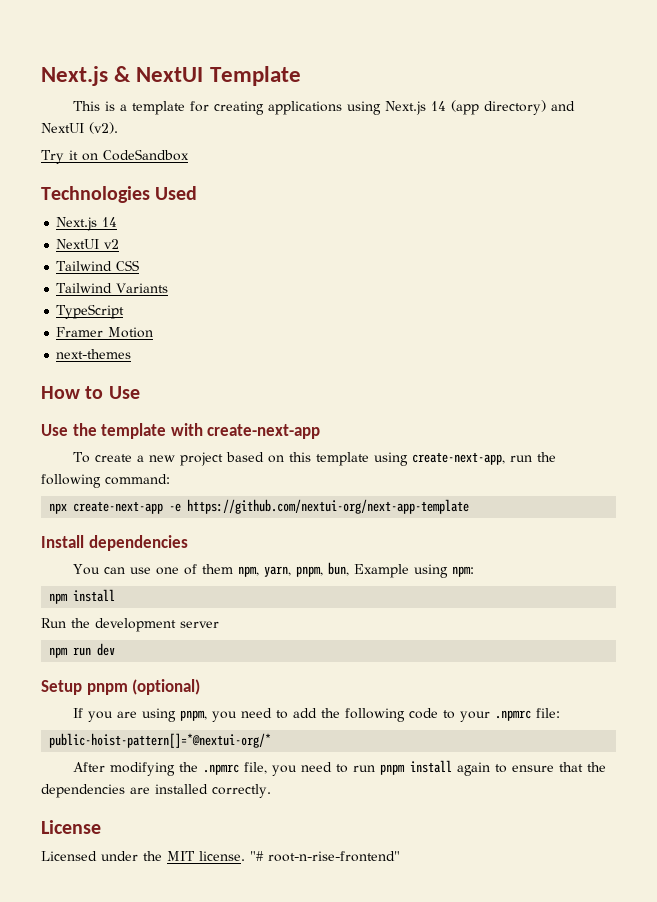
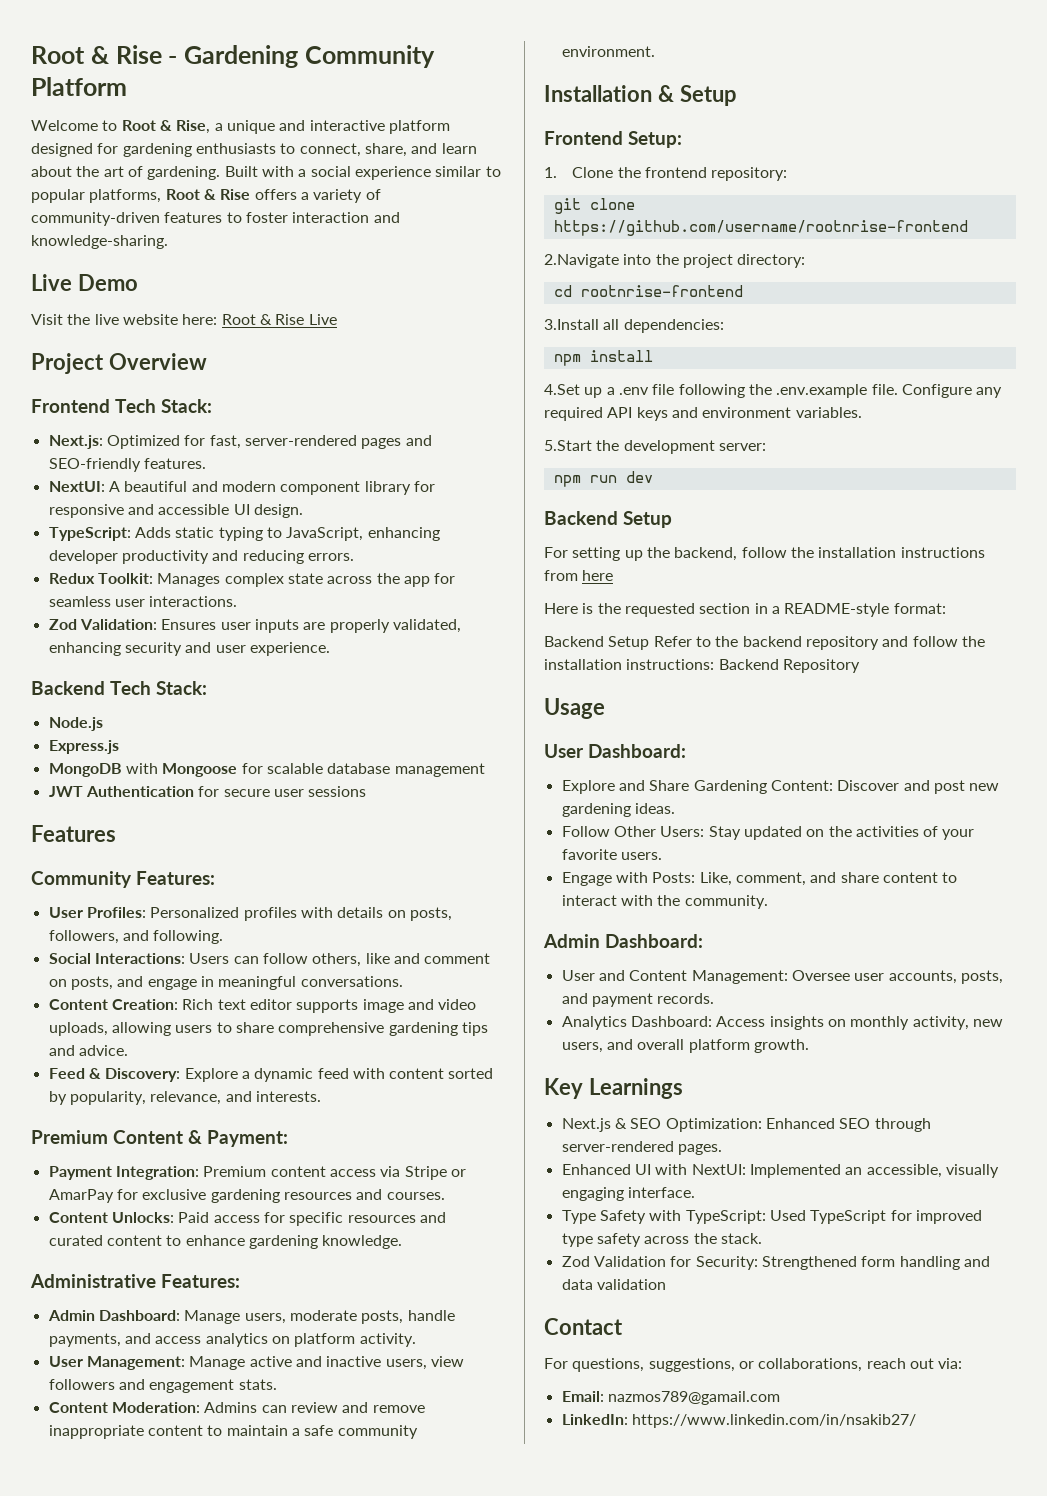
[41,66,301,86] [73,100,576,115] [41,122,118,134] [41,149,189,164] [41,186,198,203] [56,217,118,231] [56,239,120,249] [56,260,140,271] [56,283,169,293] [56,304,125,319] [56,327,154,338] [56,349,132,359] [41,386,140,399] [41,423,321,439] [73,452,557,466] [41,474,170,488] [49,499,470,514] [41,535,188,551] [73,562,475,578] [49,589,116,604] [41,618,66,628] Next.js & NextUI Template // This is a template for creating applications using Next.js 14 (app directory) and NextUI (v2). // Try it on CodeSandbox // Technologies Used // Next.js 14 // NextUI v2 // Tailwind CSS // Tailwind Variants // TypeScript // Framer Motion // next-themes // How to Use // Use the template with create-next-app // To create a new project based on this template using create-next-app, run the following command: // npx create-next-app -e https://github.com/nextui-org/next-app-template // Install dependencies // You can use one of them npm, yarn, pnpm, bun, Example using npm: // npm install // Run -> [31,45,435,68] [31,77,127,96] [31,120,450,134] [31,143,477,157] [31,166,501,180] [31,189,381,203] [31,212,400,226] [31,235,168,249] [31,274,138,291] [31,314,337,325] [31,353,207,374] [31,399,212,413] [48,435,432,449] [48,458,206,472] [48,481,435,495] [48,504,303,518] [48,527,440,541] [48,550,354,564] [48,573,456,587] [48,596,238,607] [48,619,461,633] [48,642,330,656] [31,681,207,695] [48,717,103,731] [48,740,119,754] [48,763,485,777] [48,786,367,797] [31,825,116,842] [31,871,215,888] [48,907,452,921] [48,930,224,944] [48,953,491,967] [48,976,403,990] [48,999,477,1013] [48,1022,488,1036] [48,1045,128,1056] [48,1068,494,1082] [48,1091,321,1105] [31,1130,288,1147] [48,1166,466,1180] [48,1189,445,1203] [48,1212,446,1226] [48,1235,403,1249] [30,1274,240,1288] [47,1310,455,1324] [48,1333,416,1347] [48,1356,464,1370] [48,1379,277,1393] [48,1402,425,1413] [48,1425,418,1439] [561,46,655,57] [544,85,737,106] [544,131,682,148] [544,167,788,181] [553,198,635,214] [553,220,968,236] [544,254,806,268] [553,285,743,297] [544,319,724,333] [553,350,653,366] [544,384,1003,398] [544,407,862,421] [544,440,592,451] Root & Rise - Gardening Community Platform // Welcome to Root & Rise, a unique and interactive platform designed for gardening enthusiasts to connect, share, and learn about the art of gardening. Built with a social experience similar to popular platforms, Root & Rise offers a variety of community-driven features to foster interaction and knowledge-sharing. // Live Demo // Visit the live website here: Root & Rise Live // Project Overview // Frontend Tech Stack: // Next.js: Optimized for fast, server-rendered pages and SEO-friendly features. // NextUI: A beautiful and modern component library for responsive and accessible UI design. // TypeScript: Adds static typing to JavaScript, enhancing developer productivity and reducing errors. // Redux Toolkit: Manages complex state across the app for seamless user interactions. // Zod Validation: Ensures user inputs are properly validated, enhancing security and user experience. // Backend Tech Stack: // Node.js // Express.js // MongoDB with Mongoose for scalable database management // JWT Authentication for secure user sessions // Features // Community Features: // User Profiles: Personalized profiles with details on posts, followers, and following. // Social Interactions: Users can follow others, like and comment on posts, and engage in meaningful conversations. // Content Creation: Rich text editor supports image and video uploads, allowing users to share comprehensive gardening tips and advice. // Feed & Discovery: Explore a dynamic feed with content sorted by popularity, relevance, and interests. // Premium Content & Payment: // Payment Integration: Premium content access via Stripe or AmarPay for exclusive gardening resources and courses. // Content Unlocks: Paid access for specific resources and curated content to enhance gardening knowledge. // Administrative Features: // Admin Dashboard: Manage users, moderate posts, handle payments, and access analytics on platform activity. // User Management: Manage active and inactive users, view followers and engagement stats. // Content Moderation: Admins can review and remove inappropriate content to maintain a safe community environment. // Installation & Setup // Frontend Setup: // 1. Clone the frontend repository: // git clone https://github.com/username/rootnrise-frontend // 2.Navigate into the project directory: // cd rootnrise-frontend // 3.Install all dependencies: // npm install // 4.Set up a .env file following the .env.example file. Configure any required API keys and environment variables. // 5.Start
[180,621,219,628] server -> [718,443,766,451] server:
[41,679,201,695] [73,708,561,722] [49,733,272,748] [73,760,607,776] [41,784,271,798] [41,820,101,834] [41,851,400,862] Setup pnpm (optional) // If you are using pnpm, you need to add the following code to your .npmrc file: // public-hoist-pattern[]=*@nextui-org/* // After modifying the .npmrc file, you need to run pnpm install again to ensure that the dependencies are installed correctly. // License // Licensed under the MIT license. "# root-n-rise-frontend" -> [544,511,672,528] [544,547,985,561] [544,570,614,581] [544,603,946,617] [544,636,985,650] [544,659,860,673] [544,698,605,719] [544,744,686,758] [561,780,1000,794] [561,803,675,817] [561,826,975,840] [561,849,662,860] [561,872,958,886] [561,895,768,909] [543,934,703,948] [561,970,1003,984] [561,993,715,1007] [561,1016,1003,1030] [561,1039,809,1053] [544,1078,683,1099] [561,1118,931,1132] [561,1141,722,1155] [561,1164,999,1178] [561,1187,695,1201] [561,1210,982,1224] [561,1233,762,1247] [561,1256,990,1270] [561,1279,666,1290] [544,1318,623,1335] [544,1358,963,1372] [561,1391,780,1405] [561,1414,916,1428] Backend Setup // For setting up the backend, follow the installation instructions from here // Here is the requested section in a README-style format: // Backend Setup Refer to the backend repository and follow the installation instructions: Backend Repository // Usage // User Dashboard: // Explore and Share Gardening Content: Discover and post new gardening ideas. // Follow Other Users: Stay updated on the activities of your favorite users. // Engage with Posts: Like, comment, and share content to interact with the community. // Admin Dashboard: // User and Content Management: Oversee user accounts, posts, and payment records. // Analytics Dashboard: Access insights on monthly activity, new users, and overall platform growth. // Key Learnings // Next.js & SEO Optimization: Enhanced SEO through server-rendered pages. // Enhanced UI with NextUI: Implemented an accessible, visually engaging interface. // Type Safety with TypeScript: Used TypeScript for improved type safety across the stack. // Zod Validation for Security: Strengthened form handling and data validation // Contact // For questions, suggestions, or collaborations, reach out via: // Email: nazmos789@gamail.com // LinkedIn: https://www.linkedin.com/in/nsakib27/

